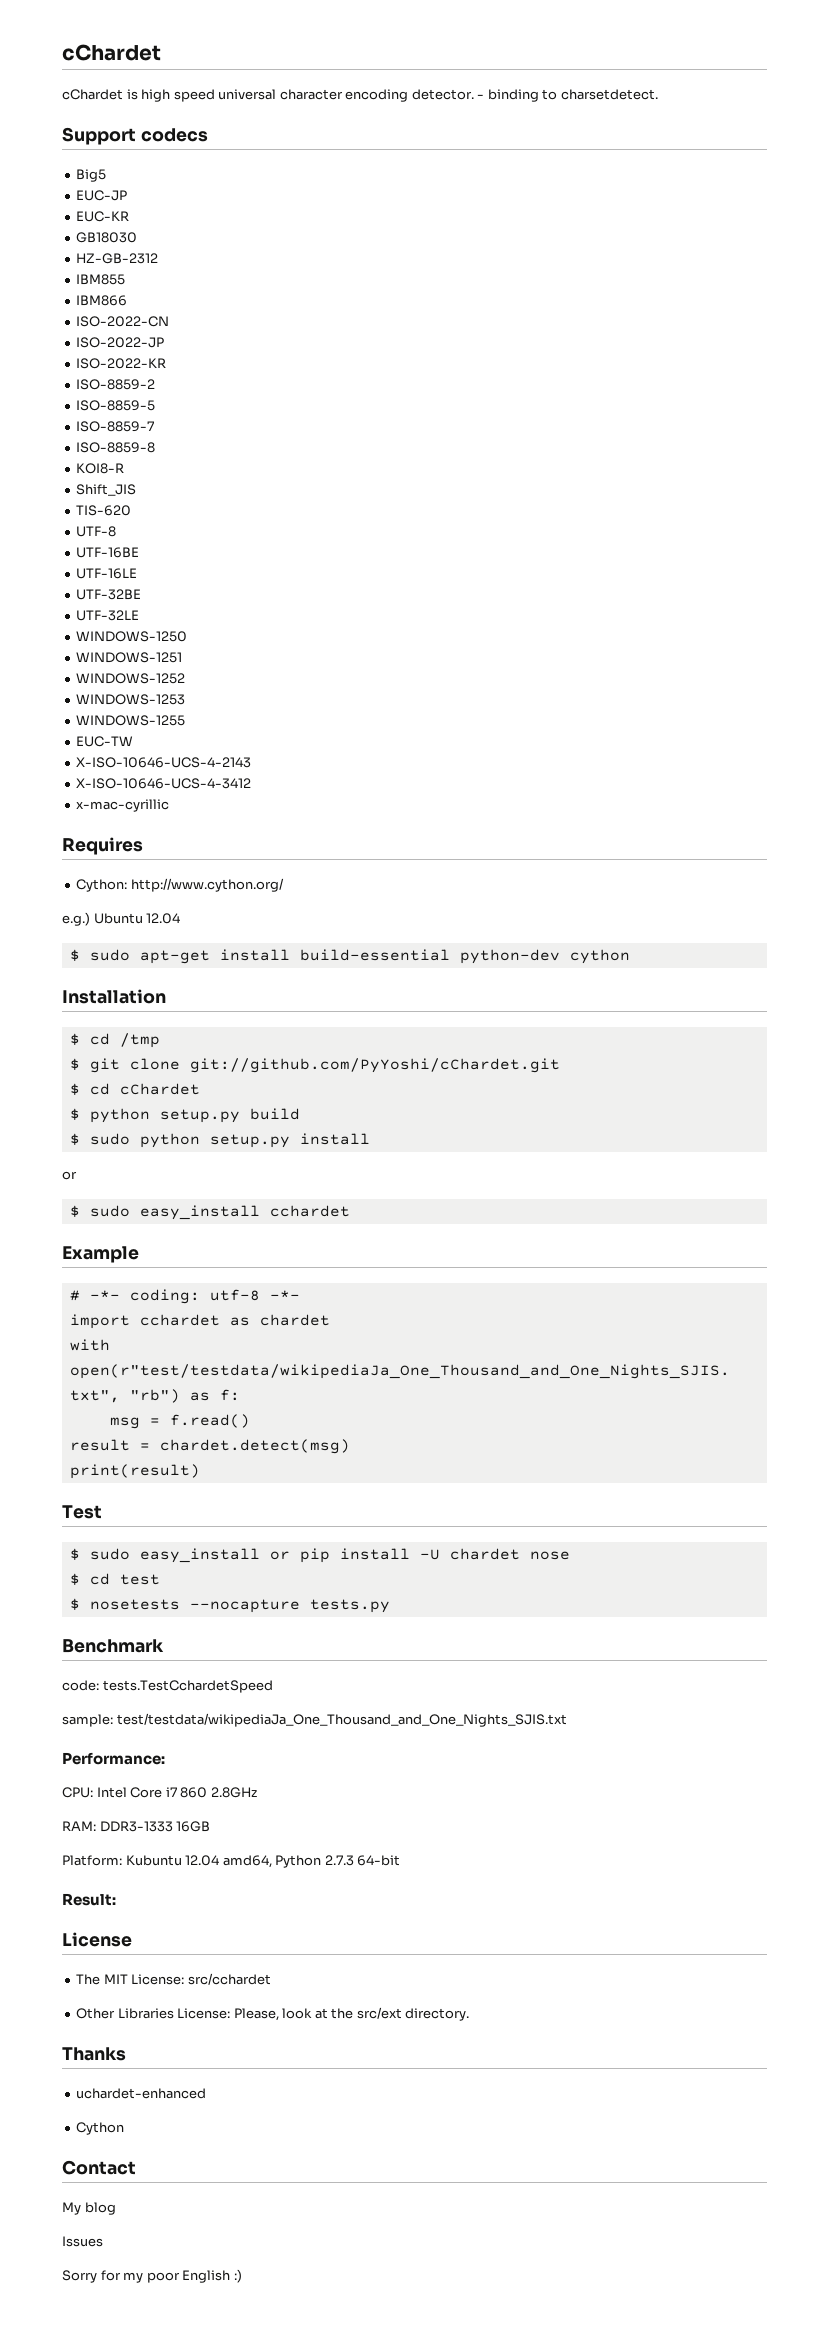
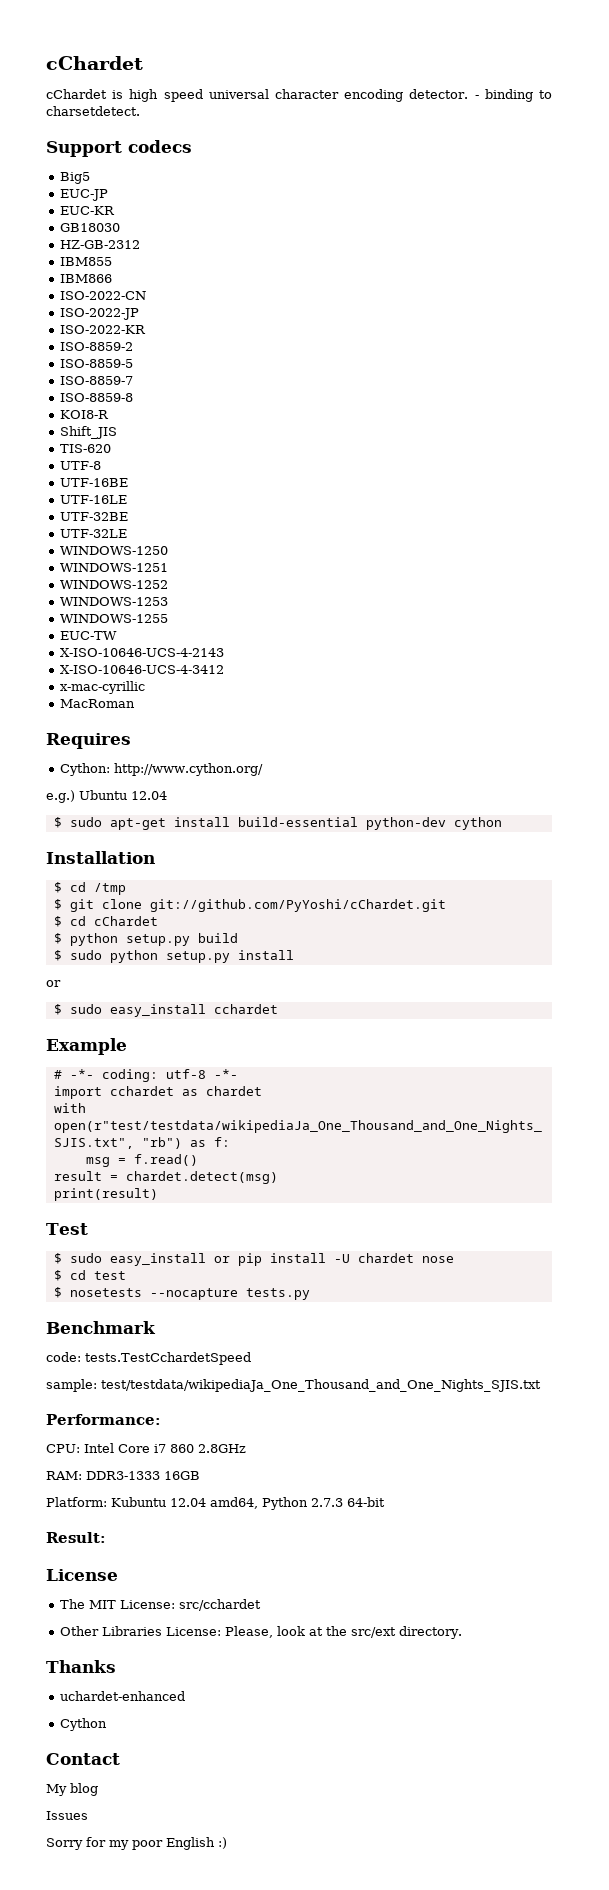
(170, 805) none -> [60,699,136,708] // MacRoman

